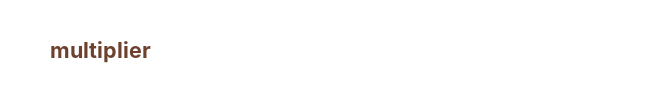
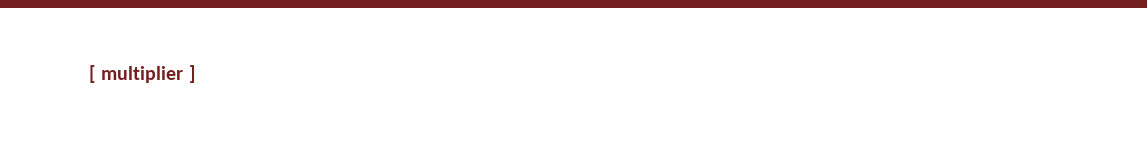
[50,41,151,63] multiplier -> [89,65,196,83] [ multiplier ]

